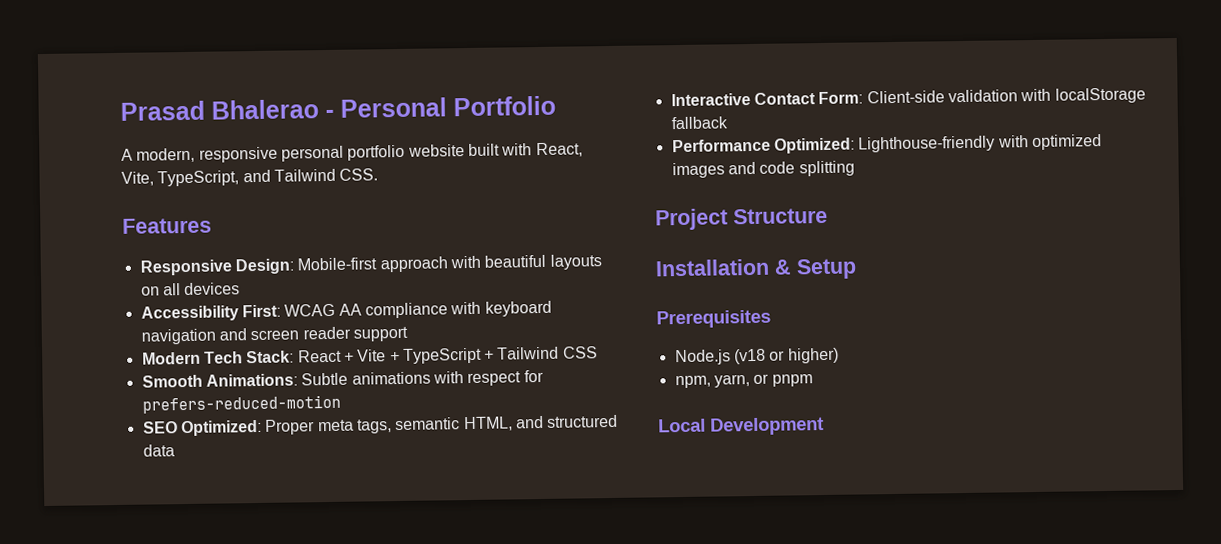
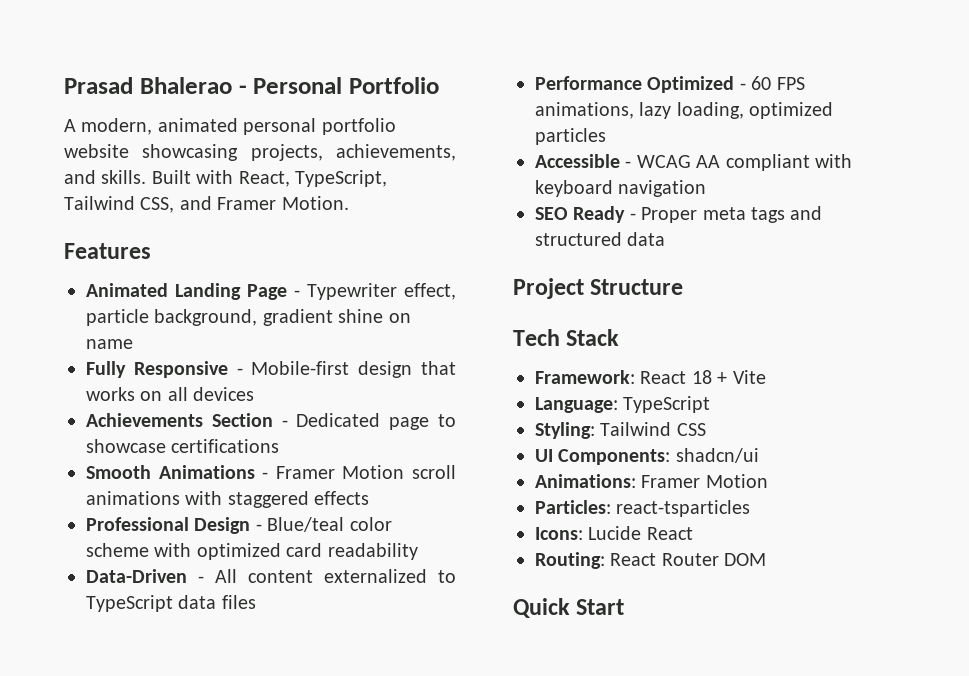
[198,146,278,163] responsive -> [157,118,238,132] animated
[467,142,583,158] [121,168,379,187] [122,217,212,234] [139,254,602,276] [140,282,241,296] [140,304,281,322] built with React, Vite, TypeScript, and Tailwind CSS. // Features // Responsive Design: Mobile-first approach with beautiful layouts on all devices // Accessibility First: -> [142,144,456,161] [64,170,387,187] [64,196,349,213] [64,243,151,259] [86,283,456,300] [86,309,411,326] [86,339,133,349] [86,361,457,378] [86,387,255,401] [86,413,457,430] [86,439,280,453] [86,465,456,479] [86,491,370,508] [86,517,392,534] [86,543,418,560] [86,569,456,583] [86,595,256,612] [535,76,805,93] [535,102,834,119] [535,128,606,145] [535,154,632,168] showcasing projects, achievements, and skills. Built with React, TypeScript, Tailwind CSS, and Framer Motion. // Features // Animated Landing Page - Typewriter effect, particle background, gradient shine on name // Fully Responsive - Mobile-first design that works on all devices // Achievements Section - Dedicated page to showcase certifications // Smooth Animations - Framer Motion scroll animations with staggered effects // Professional Design - Blue/teal color scheme with optimized card readability // Data-Driven - All content externalized to TypeScript data files // Performance Optimized - 60 FPS animations, lazy loading, optimized particles // Accessible -
[364,302,448,319] compliance -> [725,154,810,171] compliant
[218,326,408,342] [141,346,598,365] [141,369,544,388] [141,394,341,414] [142,414,619,437] [142,444,175,457] [670,87,1146,107] [670,116,728,130] [671,134,1102,154] [671,160,855,179] [655,207,828,231] [655,258,857,280] [656,309,771,329] [674,347,839,366] [674,373,813,389] [658,417,824,436] and screen reader support // Modern Tech Stack: React + Vite + TypeScript + Tailwind CSS // Smooth Animations: Subtle animations with respect for prefers-reduced-motion // SEO Optimized: Proper meta tags, semantic HTML, and structured data // Interactive Contact Form: Client-side validation with localStorage fallback // Performance Optimized: Lighthouse-friendly with optimized images and code splitting // Project Structure // Installation & Setup // Prerequisites // Node.js (v18 or higher) // npm, yarn, or pnpm // Local Development -> [535,206,823,223] [535,232,666,246] [513,278,684,299] [513,329,620,346] [535,370,766,384] [535,396,711,413] [535,422,706,439] [535,448,759,465] [535,474,768,488] [535,500,751,517] [535,526,693,540] [535,552,767,569] [513,598,625,618] // SEO Ready - Proper meta tags and structured data // Project Structure // Tech Stack // Framework: React 18 + Vite // Language: TypeScript // Styling: Tailwind CSS // UI Components: shadcn/ui // Animations: Framer Motion // Particles: react-tsparticles // Icons: Lucide React // Routing: React Router DOM // Quick Start

